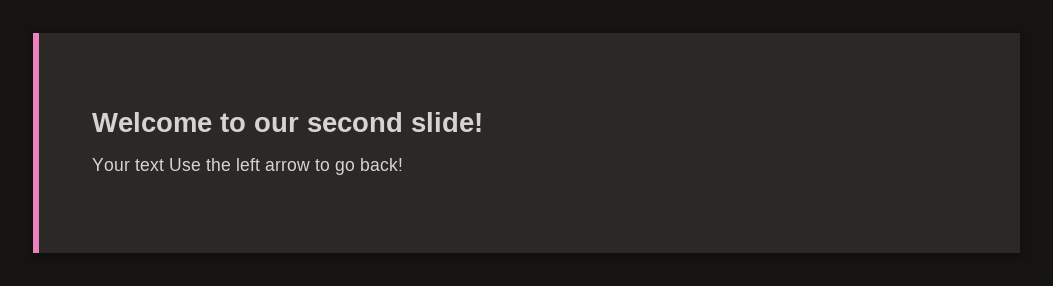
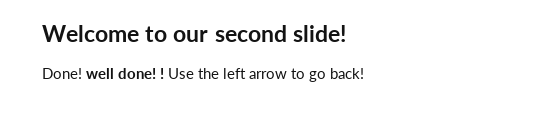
[92,158,164,171] Your text -> [42,68,164,79] Done! well done! !

